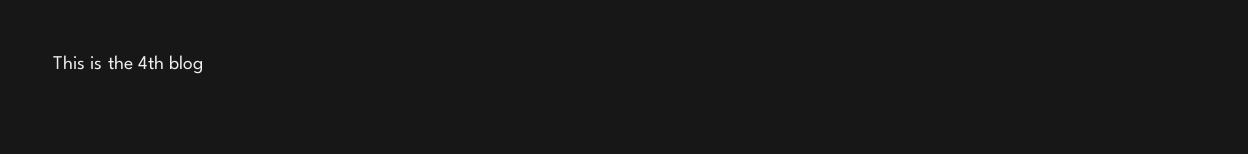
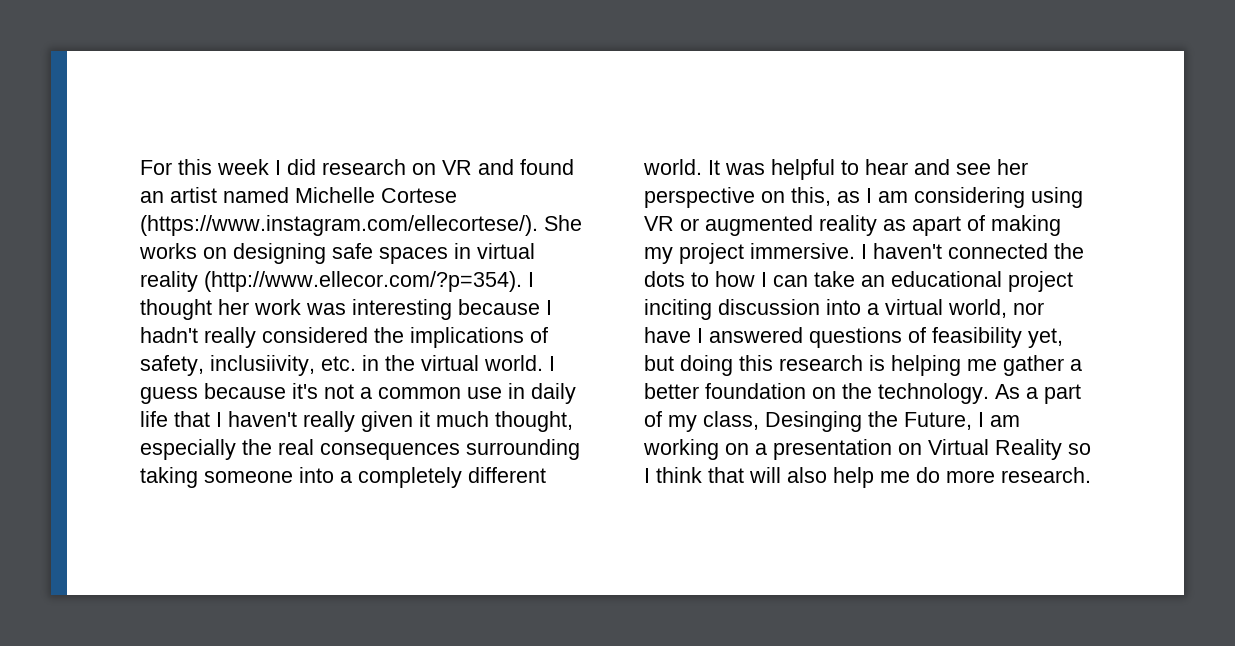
[53,55,204,74] This is the 4th blog -> [140,159,574,175] [140,187,457,203] [140,215,582,236] [139,243,535,264] [140,271,534,292] [140,299,552,320] [140,327,548,348] [140,355,555,376] [140,383,576,404] [140,411,573,432] [140,439,580,460] [140,467,546,488] [643,159,1028,180] [644,187,1083,208] [644,215,1061,236] [644,243,1084,264] [644,271,1073,292] [644,299,1044,320] [644,327,1063,348] [644,355,1082,376] [644,383,1081,404] [644,411,1020,432] [643,439,1091,460] [644,467,1091,488] For this week I did research on VR and found an artist named Michelle Cortese (https://www.instagram.com/ellecortese/). She works on designing safe spaces in virtual reality (http://www.ellecor.com/?p=354). I thought her work was interesting because I hadn't really considered the implications of safety, inclusiivity, etc. in the virtual world. I guess because it's not a common use in daily life that I haven't really given it much thought, especially the real consequences surrounding taking someone into a completely different world. It was helpful to hear and see her perspective on this, as I am considering using VR or augmented reality as apart of making my project immersive. I haven't connected the dots to how I can take an educational project inciting discussion into a virtual world, nor have I answered questions of feasibility yet, but doing this research is helping me gather a better foundation on the technology. As a part of my class, Desinging the Future, I am working on a presentation on Virtual Reality so I think that will also help me do more research.

